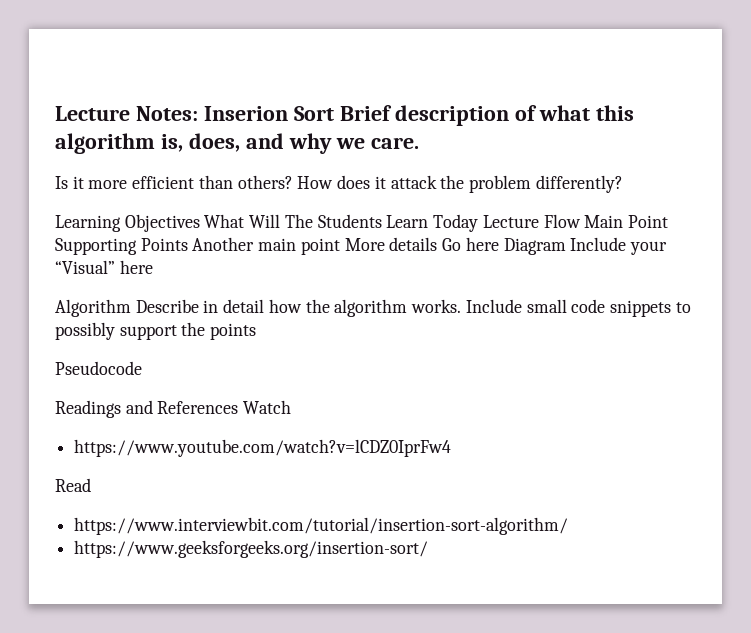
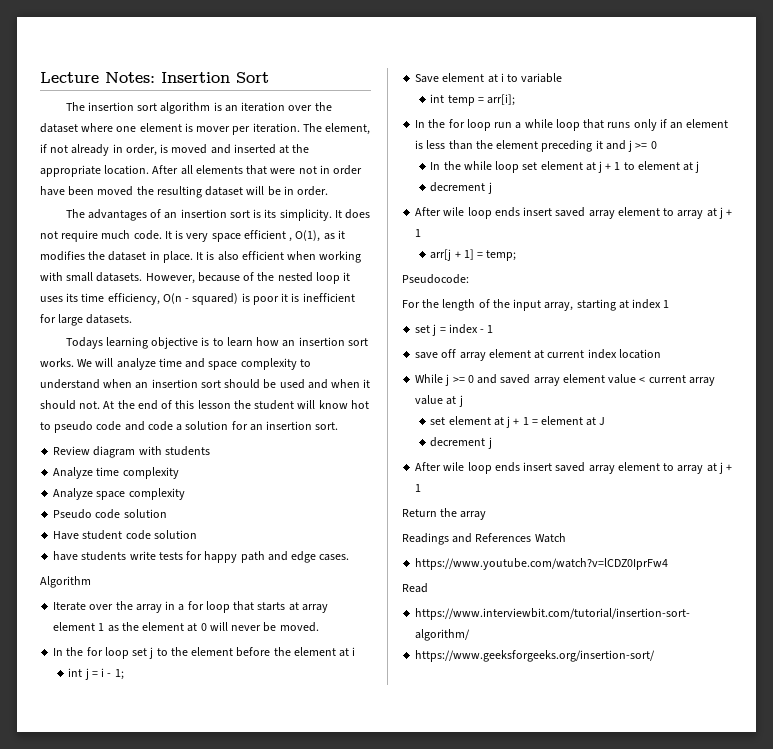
[203,106,288,121] Inserion -> [161,72,230,83] Insertion
[339,105,634,126] [55,133,419,154] [55,175,623,193] [55,214,668,232] [55,237,667,255] [55,260,153,274] [55,299,691,317] [55,322,257,340] [55,361,142,375] Brief description of what this algorithm is, does, and why we care. // Is it more efficient than others? How does it attack the problem differently? // Learning Objectives What Will The Students Learn Today Lecture Flow Main Point Supporting Points Another main point More details Go here Diagram Include your “Visual” here // Algorithm Describe in detail how the algorithm works. Include small code snippets to possibly support the points // Pseudocode -> [65,102,332,114] [40,123,371,135] [40,144,310,156] [40,165,363,177] [40,186,329,198] [65,209,371,221] [40,230,345,242] [40,251,362,263] [40,272,351,284] [40,293,355,305] [40,314,133,326] [65,337,368,349] [40,358,311,370] [40,379,371,389] [40,400,369,410] [40,421,339,433] [53,446,210,458] [53,467,179,479] [53,488,185,500] [53,509,167,519] [53,530,197,540] [53,551,350,563] [40,576,91,588] [53,601,328,613] [53,622,319,632] [53,647,356,659] [68,668,124,680] [415,73,563,83] [430,94,516,106] [415,119,729,131] [415,140,657,152] [430,161,700,173] [430,182,492,194] [415,207,733,219] [415,229,422,237] [430,249,517,261] [402,274,469,284] [402,299,670,311] [415,324,494,336] [415,349,661,361] [415,374,715,386] [415,395,463,407] [430,416,606,428] [430,437,492,449] [415,462,733,474] [415,484,422,492] [402,508,487,520] // The insertion sort algorithm is an iteration over the dataset where one element is mover per iteration. The element, if not already in order, is moved and inserted at the appropriate location. After all elements that were not in order have been moved the resulting dataset will be in order. // The advantages of an insertion sort is its simplicity. It does not require much code. It is very space efficient , O(1), as it modifies the dataset in place. It is also efficient when working with small datasets. However, because of the nested loop it uses its time efficiency, O(n - squared) is poor it is inefficient for large datasets. // Todays learning objective is to learn how an insertion sort works. We will analyze time and space complexity to understand when an insertion sort should be used and when it should not. At the end of this lesson the student will know hot to pseudo code and code a solution for an insertion sort. // Review diagram with students // Analyze time complexity // Analyze space complexity // Pseudo code solution // Have student code solution // have students write tests for happy path and edge cases. // Algorithm // Iterate over the array in a for loop that starts at array element 1 as the element at 0 will never be moved. // In the for loop set j to the element before the element at i // int j = i - 1; // Save element at i to variable // int temp = arr[i]; // In the for loop run a while loop that runs only if an element is less than the element preceding it and j >= 0 // In the while loop set element at j + 1 to element at j // decrement j // After wile loop ends insert saved array element to array at j + 1 // arr[j + 1] = temp; // Pseudocode: // For the length of the input array, starting at index 1 // set j = index - 1 // save off array element at current index location // While j >= 0 and saved array element value < current array value at j // set element at j + 1 = element at J // decrement j // After wile loop ends insert saved array element to array at j + 1 // Return the array

